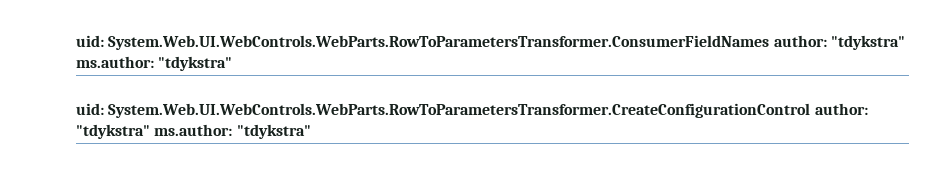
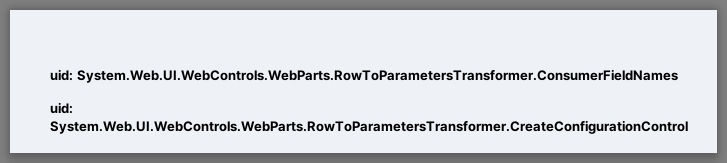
[773,35,905,50] [76,56,233,71] [76,103,868,118] [76,124,311,139] author: "tdykstra" ms.author: "tdykstra" // uid: System.Web.UI.WebControls.WebParts.RowToParametersTransformer.CreateConfigurationControl author: "tdykstra" ms.author: "tdykstra" -> [50,102,73,114] [50,120,688,134] // uid: System.Web.UI.WebControls.WebParts.RowToParametersTransformer.CreateConfigurationControl

